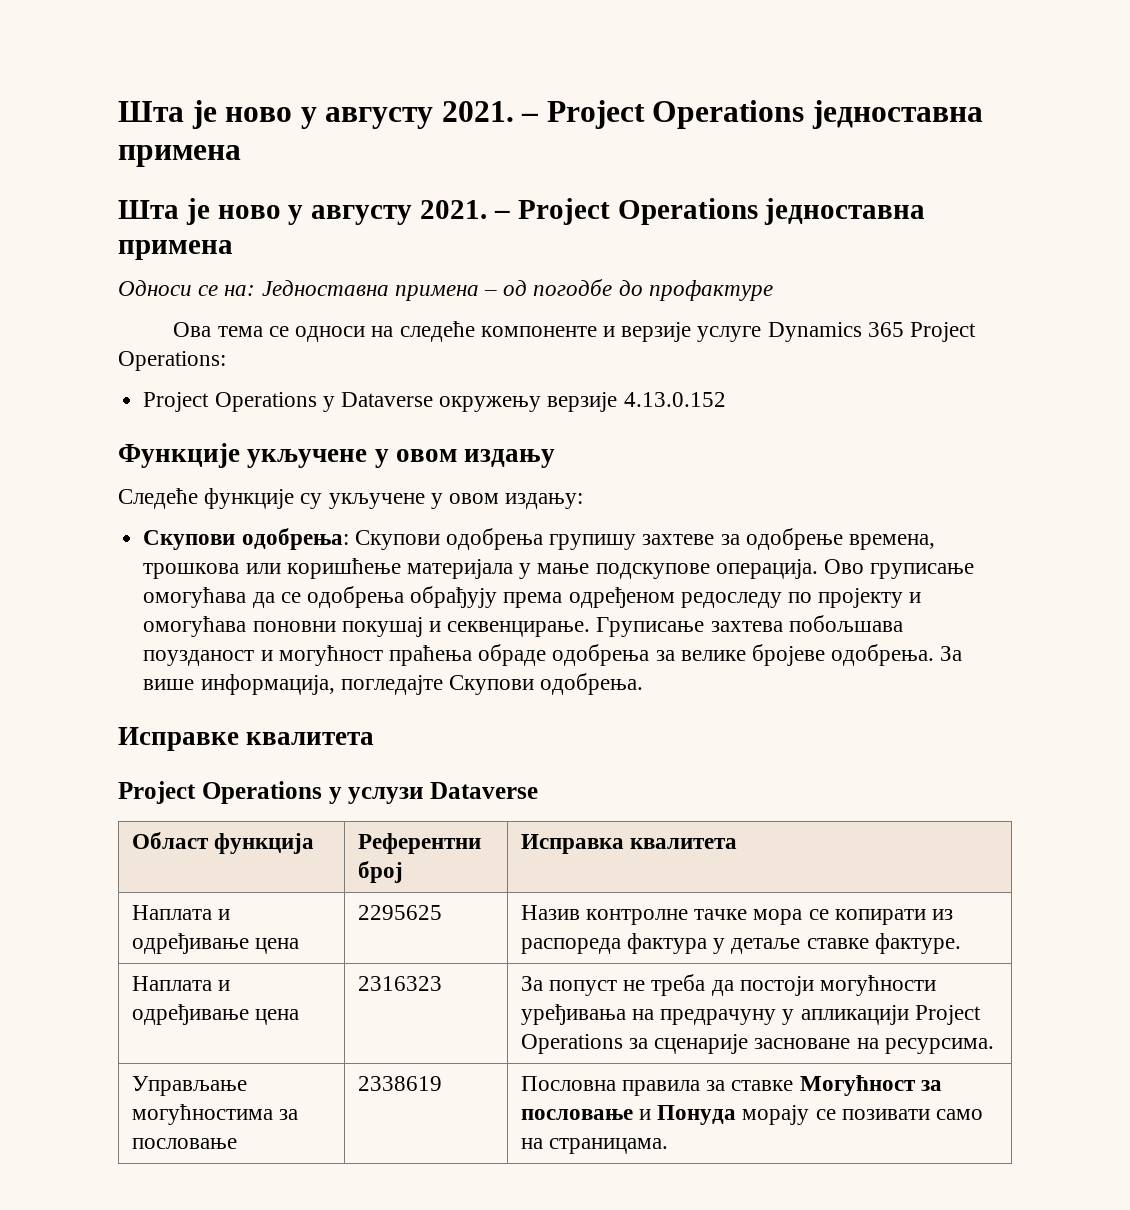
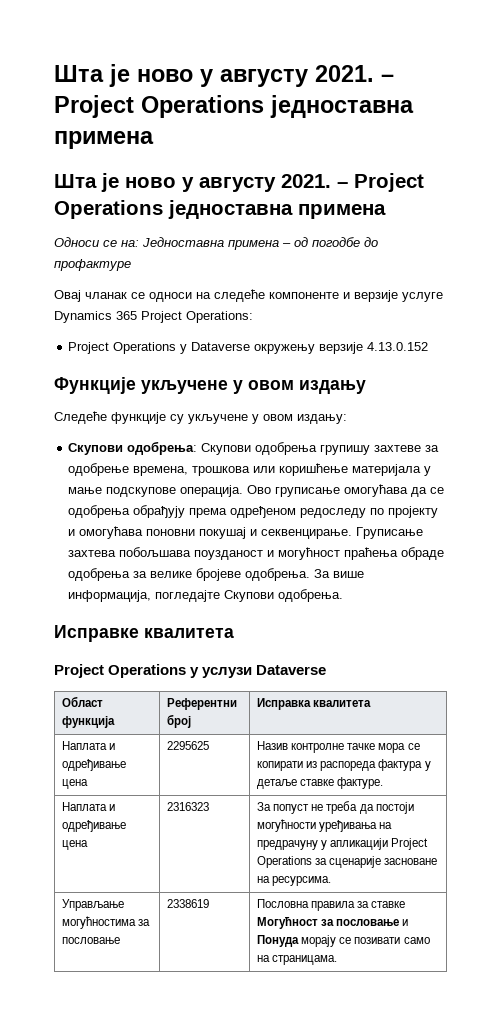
[173,322,263,337] Ова тема -> [54,290,127,302] Овај чланак

